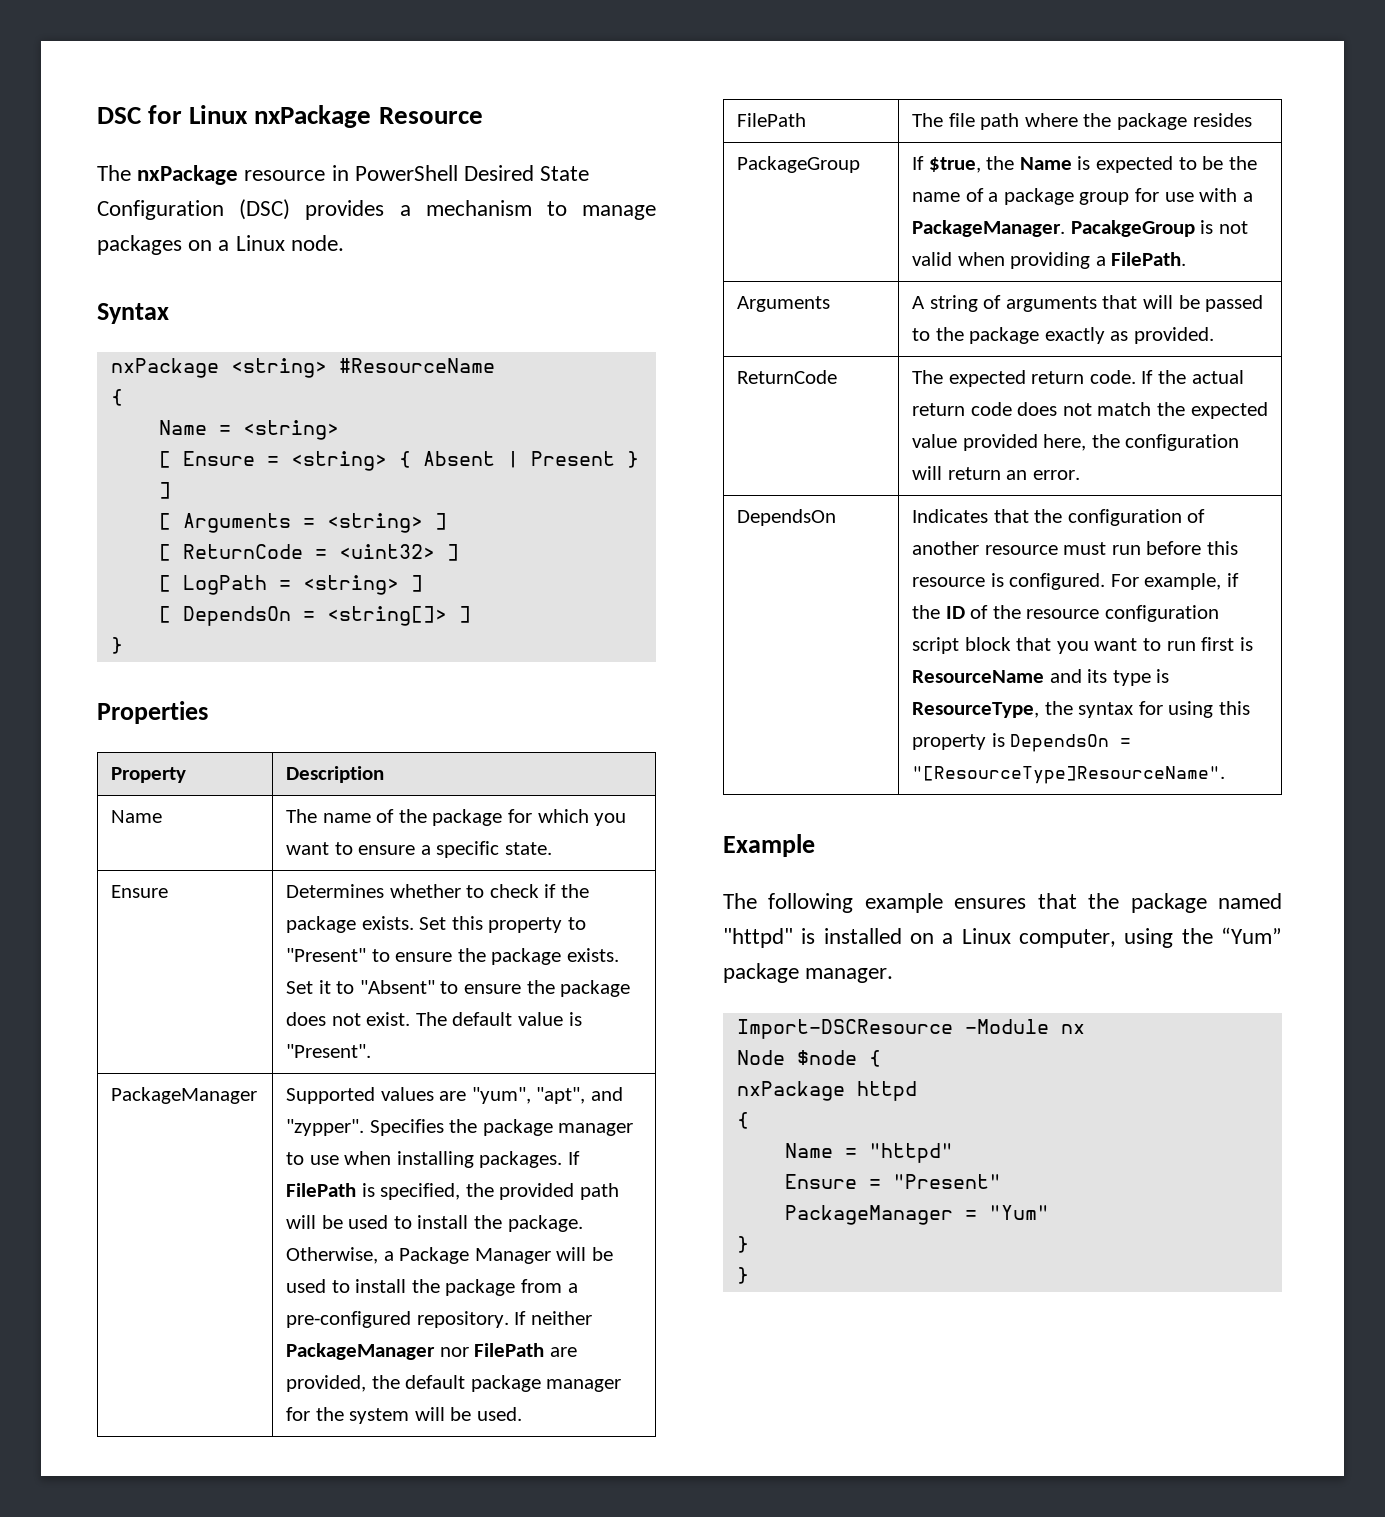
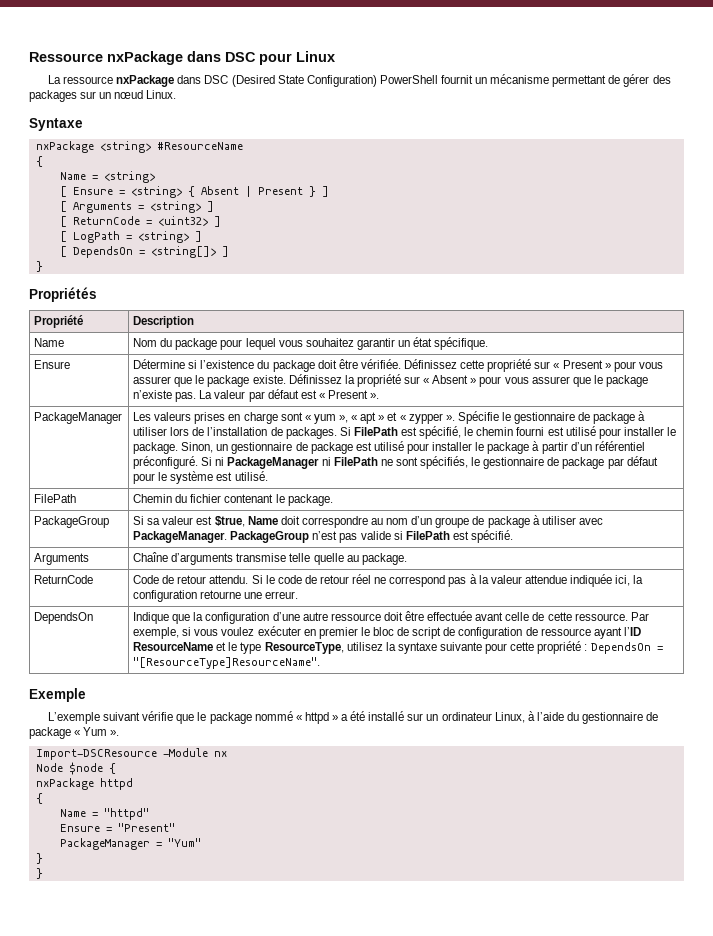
[97,105,483,128] [97,165,590,185] [97,199,656,220] [97,235,344,255] [97,303,169,324] DSC for Linux nxPackage Resource // The nxPackage resource in PowerShell Desired State Configuration (DSC) provides a mechanism to manage packages on a Linux node. // Syntax -> [29,51,335,65] [48,74,671,87] [29,90,177,102] [29,118,83,131] Ressource nxPackage dans DSC pour Linux // La ressource nxPackage dans DSC (Desired State Configuration) PowerShell fournit un mécanisme permettant de gérer des packages sur un nœud Linux. // Syntaxe
[97,701,208,724] [111,767,187,783] Properties // Property -> [29,287,97,302] [34,315,84,328] Propriétés // Propriété
[286,809,627,826] [286,841,553,858] [111,885,169,898] [286,884,590,898] [286,916,587,933] [286,948,620,965] [286,980,631,997] [286,1012,582,1026] [286,1044,372,1058] [111,1087,258,1104] [286,1087,624,1104] [286,1119,634,1136] [286,1151,581,1168] [286,1183,620,1200] [286,1215,583,1232] [286,1247,614,1264] [286,1279,578,1296] [286,1311,592,1328] [286,1343,577,1360] [286,1375,622,1392] [286,1407,523,1424] [737,113,807,127] [912,113,1252,130] [737,156,861,173] [912,156,1257,173] [912,188,1253,205] [912,220,1248,237] [912,252,1187,269] [737,296,831,312] [912,295,1264,312] [912,327,1215,344] [737,370,838,384] [912,370,1244,387] [912,402,1268,419] [912,434,1240,451] [912,466,1080,480] [737,509,837,526] [912,509,1206,526] [912,541,1239,555] [912,573,1240,590] [912,605,1220,622] [912,637,1253,654] [912,669,1170,686] [912,701,1251,718] [912,733,1132,752] [912,766,1226,784] [723,834,815,857] [723,893,1282,913] [723,927,1282,948] [723,963,894,983] The name of the package for which you want to ensure a specific state. // Ensure | Determines whether to check if the package exists. Set this property to "Present" to ensure the package exists. Set it to "Absent" to ensure the package does not exist. The default value is "Present". // PackageManager | Supported values are "yum", "apt", and "zypper". Specifies the package manager to use when installing packages. If FilePath is specified, the provided path will be used to install the package. Otherwise, a Package Manager will be used to install the package from a pre-configured repository. If neither PackageManager nor FilePath are provided, the default package manager for the system will be used. // FilePath | The file path where the package resides // PackageGroup | If $true, the Name is expected to be the name of a package group for use with a PackageManager. PacakgeGroup is not valid when providing a FilePath. // Arguments | A string of arguments that will be passed to the package exactly as provided. // ReturnCode | The expected return code. If the actual return code does not match the expected value provided here, the configuration will return an error. // DependsOn | Indicates that the configuration of another resource must run before this resource is configured. For example, if the ID of the resource configuration script block that you want to run first is ResourceName and its type is ResourceType, the syntax for using this property is DependsOn = "[ResourceType]ResourceName". // Example // The following example ensures that the package named "httpd" is installed on a Linux computer, using the “Yum” package manager. -> [133,337,489,350] [34,360,71,369] [133,359,663,372] [133,374,648,387] [133,389,380,402] [34,412,123,424] [133,411,646,424] [133,426,676,439] [133,441,645,454] [133,456,658,469] [133,471,268,484] [34,494,77,503] [133,494,333,506] [34,516,110,528] [133,515,603,528] [133,530,514,543] [34,553,90,565] [133,552,407,565] [34,575,94,584] [133,574,644,587] [133,590,299,602] [34,612,94,624] [133,611,649,624] [133,626,641,639] [133,641,663,654] [133,657,321,669] [29,688,86,702] [48,711,659,724] [29,727,120,739] Nom du package pour lequel vous souhaitez garantir un état spécifique. // Ensure | Détermine si l’existence du package doit être vérifiée. Définissez cette propriété sur « Present » pour vous assurer que le package existe. Définissez la propriété sur « Absent » pour vous assurer que le package n’existe pas. La valeur par défaut est « Present ». // PackageManager | Les valeurs prises en charge sont « yum », « apt » et « zypper ». Spécifie le gestionnaire de package à utiliser lors de l’installation de packages. Si FilePath est spécifié, le chemin fourni est utilisé pour installer le package. Sinon, un gestionnaire de package est utilisé pour installer le package à partir d’un référentiel préconfiguré. Si ni PackageManager ni FilePath ne sont spécifiés, le gestionnaire de package par défaut pour le système est utilisé. // FilePath | Chemin du fichier contenant le package. // PackageGroup | Si sa valeur est $true, Name doit correspondre au nom d’un groupe de package à utiliser avec PackageManager. PackageGroup n’est pas valide si FilePath est spécifié. // Arguments | Chaîne d’arguments transmise telle quelle au package. // ReturnCode | Code de retour attendu. Si le code de retour réel ne correspond pas à la valeur attendue indiquée ici, la configuration retourne une erreur. // DependsOn | Indique que la configuration d’une autre ressource doit être effectuée avant celle de cette ressource. Par exemple, si vous voulez exécuter en premier le bloc de script de configuration de ressource ayant l’ID ResourceName et le type ResourceType, utilisez la syntaxe suivante pour cette propriété : DependsOn = "[ResourceType]ResourceName". // Exemple // L’exemple suivant vérifie que le package nommé « httpd » a été installé sur un ordinateur Linux, à l’aide du gestionnaire de package « Yum ».

